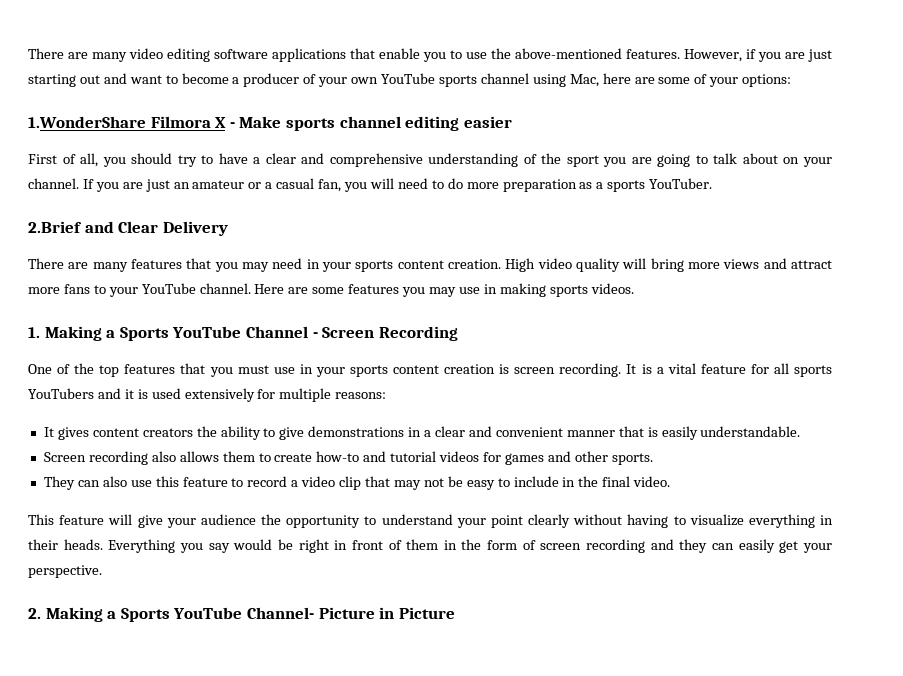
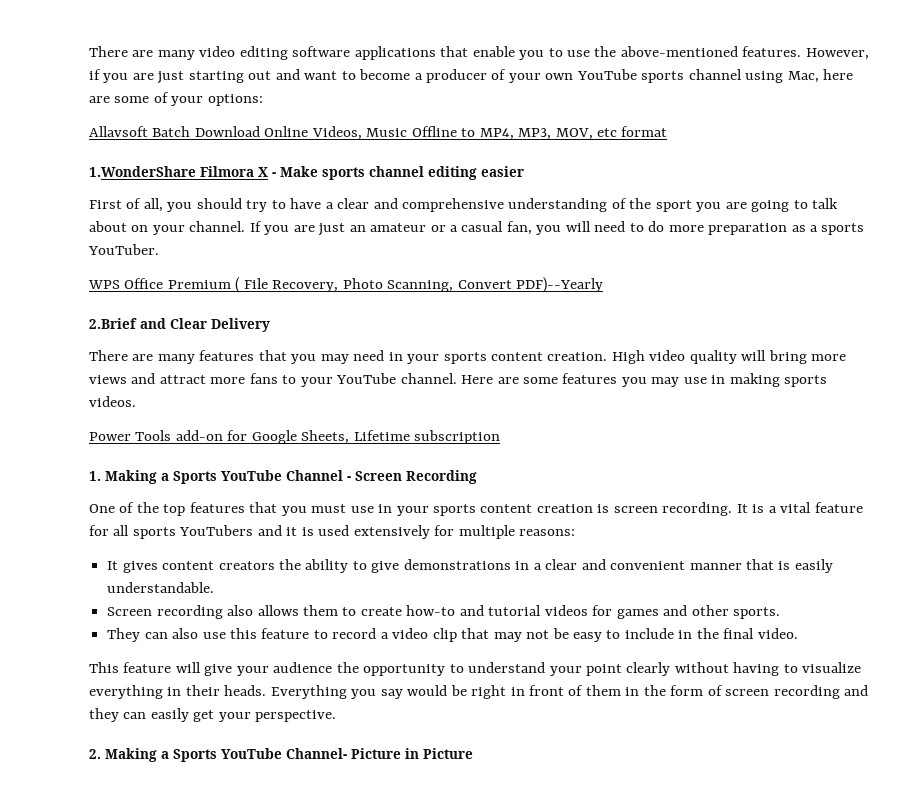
(792, 80) none -> [89,126,668,140] // Allavsoft Batch Download Online Videos, Music Offline to MP4, MP3, MOV, etc format
(713, 183) none -> [88,277,604,293] // WPS Office Premium ( File Recovery, Photo Scanning, Convert PDF)--Yearly
(634, 288) none -> [89,430,501,444] // Power Tools add-on for Google Sheets, Lifetime subscription

